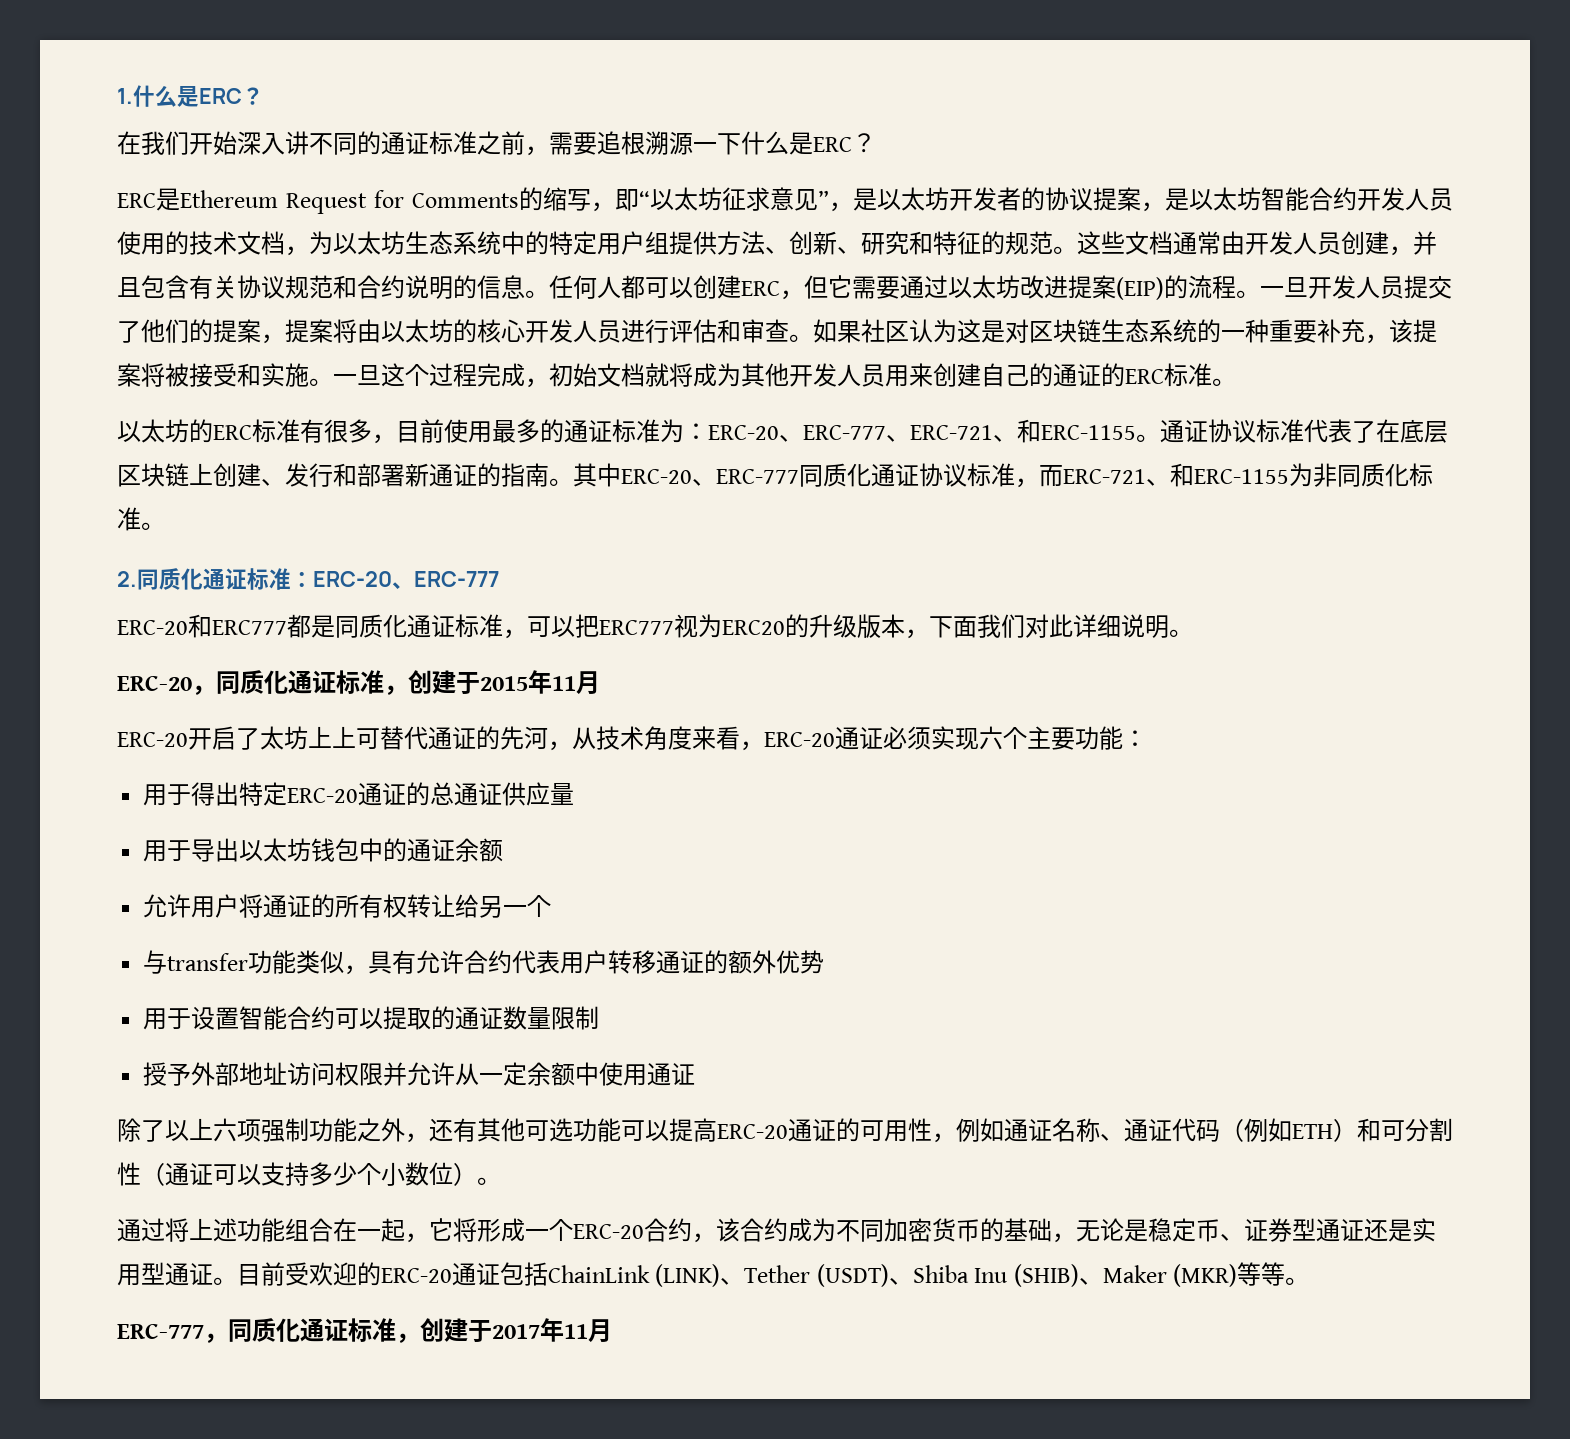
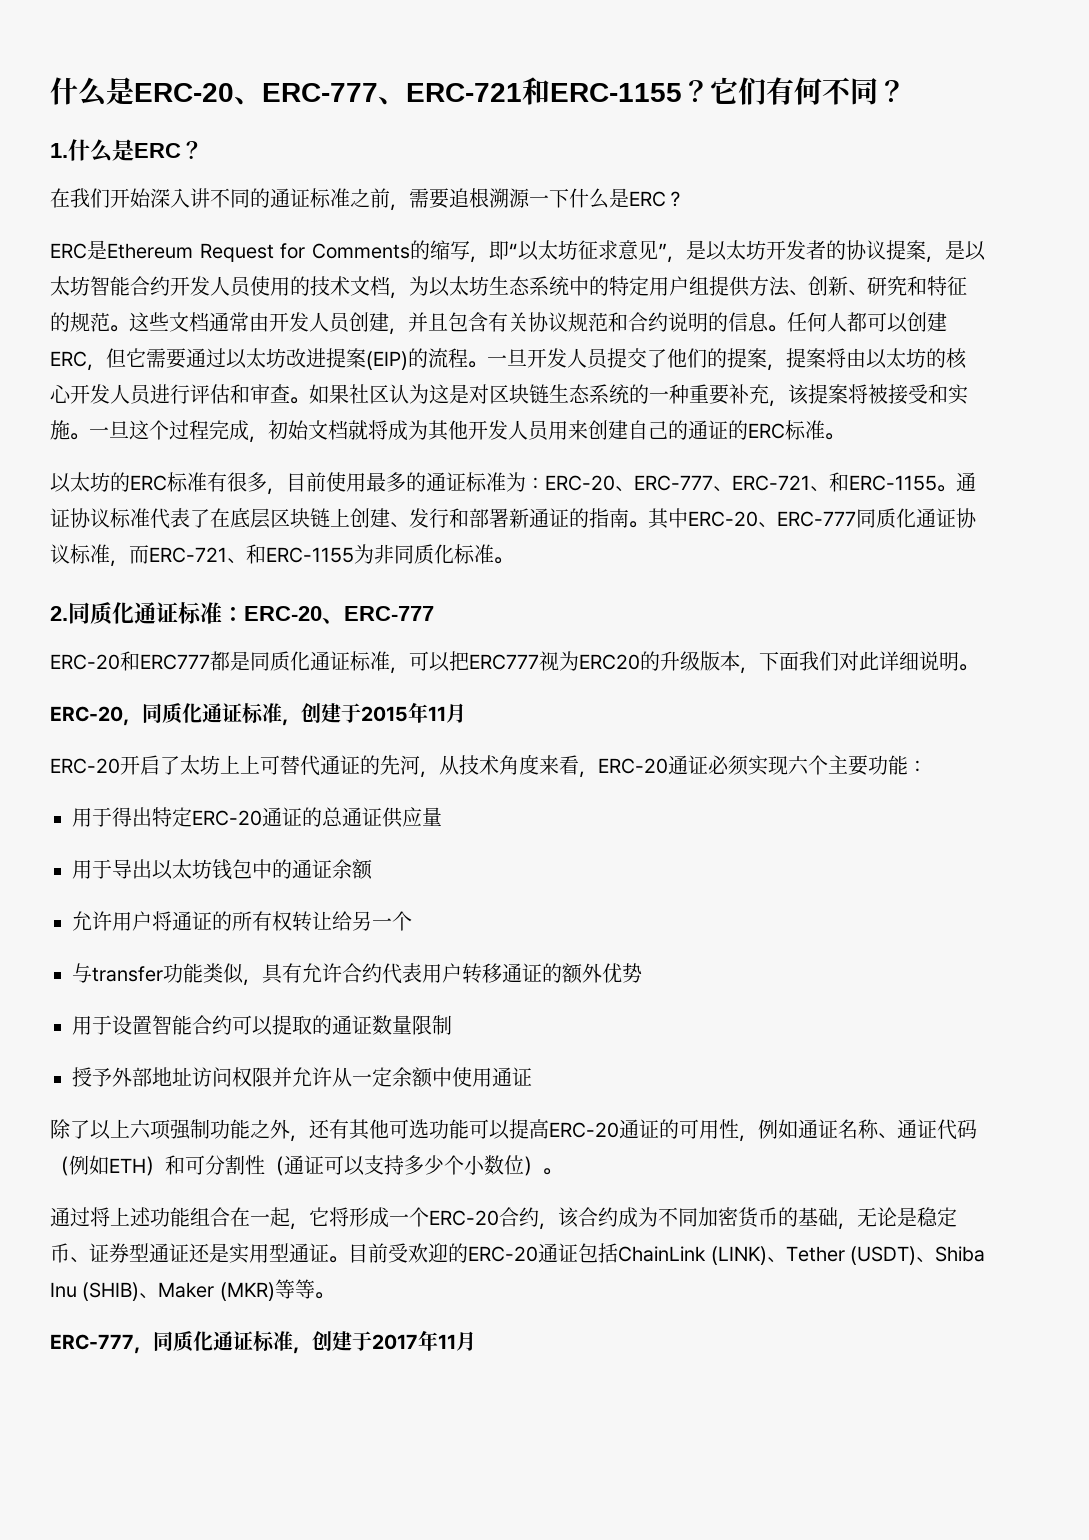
(117, 96) none -> [50,77,906,107] 什么是ERC-20、ERC-777、ERC-721和ERC-1155？它们有何不同？ //

